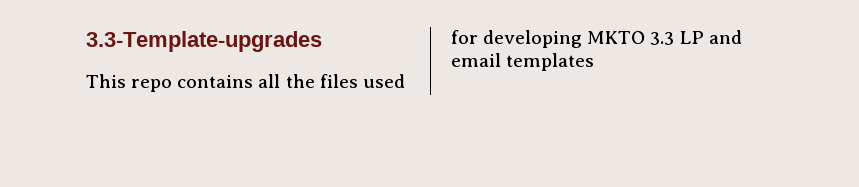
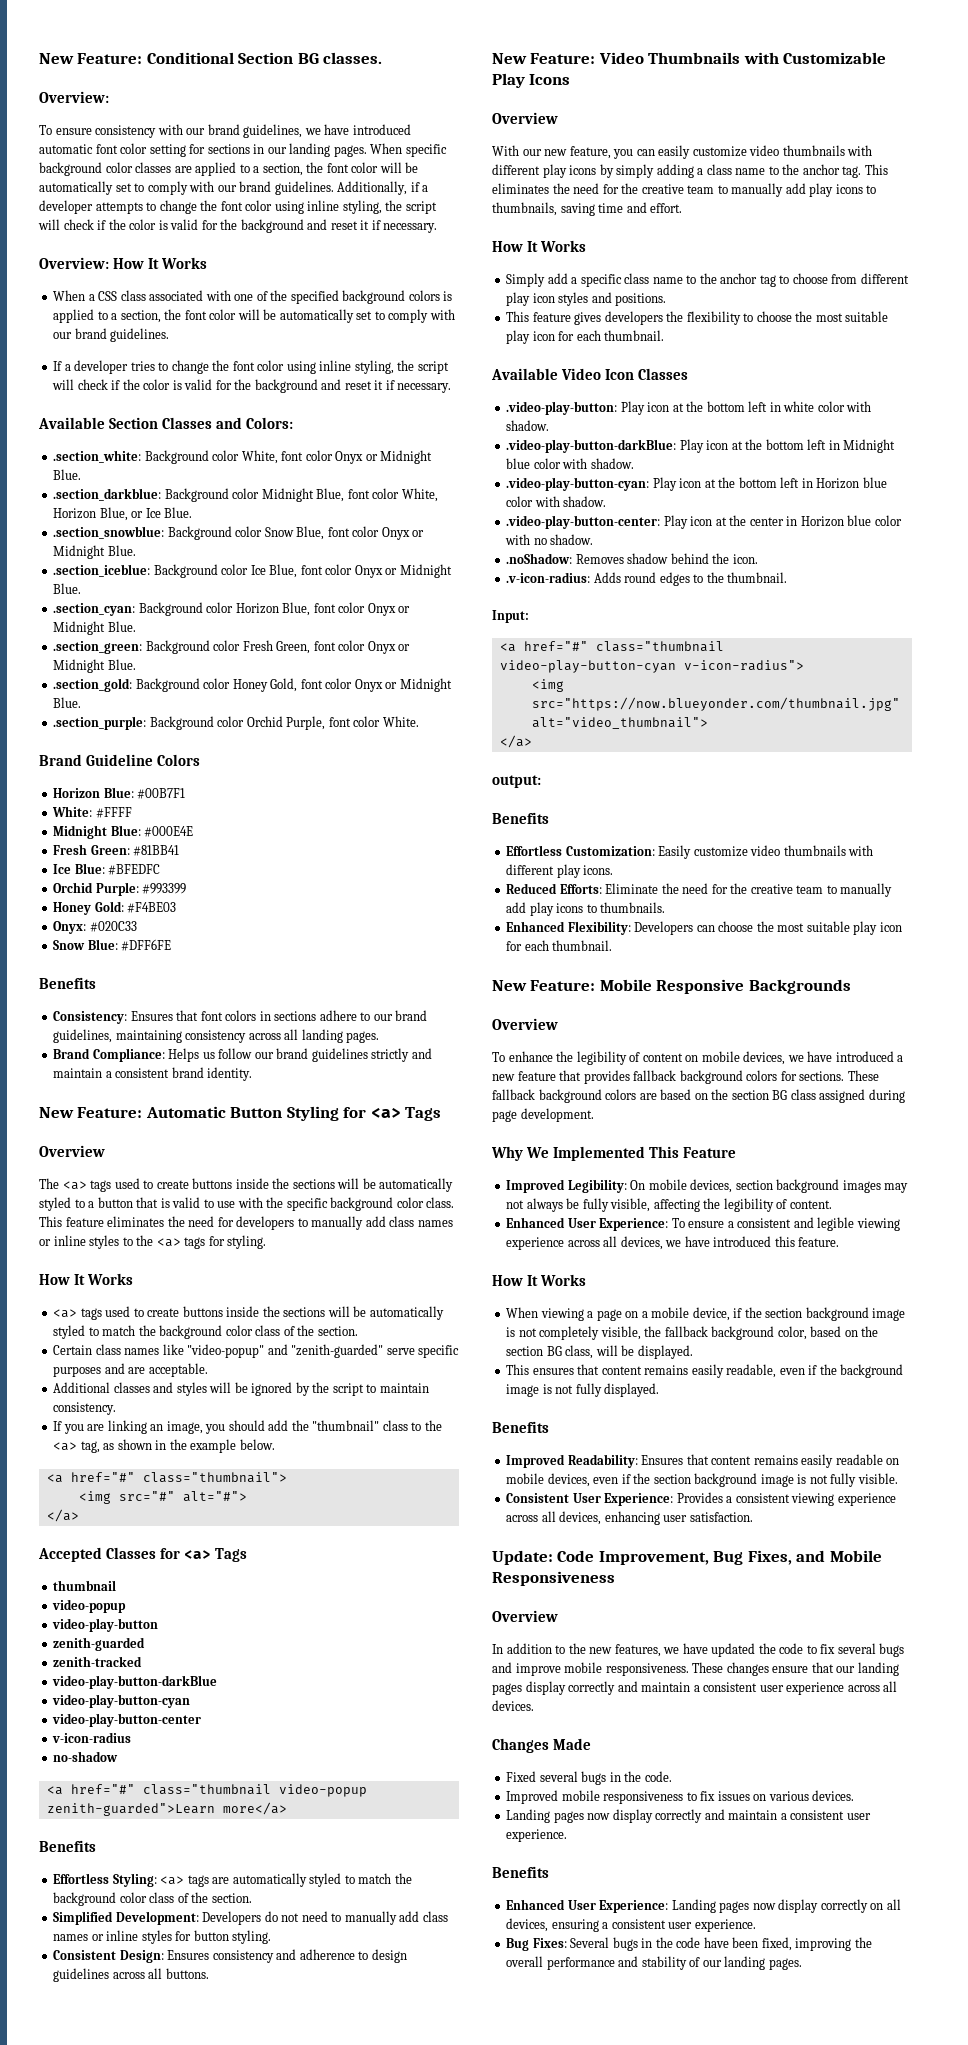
[86,31,322,52] [86,74,405,92] [451,30,742,48] [451,53,595,71] 3.3-Template-upgrades // This repo contains all the files used for developing MKTO 3.3 LP and email templates -> [39,52,383,64] [39,91,109,103] [39,124,411,138] [39,143,447,157] [39,162,419,176] [39,181,429,195] [39,200,437,214] [38,219,438,233] [39,257,207,269] [53,290,453,304] [53,309,455,323] [53,328,170,342] [53,360,449,374] [52,379,452,393] [38,417,293,429] [53,450,433,464] [53,469,82,480] [53,488,438,502] [53,507,193,521] [53,526,425,540] [53,545,136,559] [53,564,452,578] [53,583,82,594] [53,602,411,616] [53,621,136,635] [53,640,411,654] [53,659,136,673] [53,678,452,692] [53,697,82,708] [53,716,419,730] [39,754,200,766] [53,787,186,799] [52,806,132,818] [53,825,194,839] [53,844,180,856] [53,863,161,875] [53,882,187,896] [53,901,177,915] [53,921,137,934] [53,939,172,951] [39,977,96,989] [53,1010,428,1024] [53,1029,380,1043] [53,1048,432,1062] [53,1067,253,1081] [39,1106,442,1121] [39,1145,105,1157] [39,1178,454,1192] [39,1197,455,1211] [39,1216,453,1230] [39,1235,267,1249] [39,1273,133,1285] [53,1306,444,1320] [53,1325,358,1339] [53,1344,460,1358] [53,1363,208,1377] [53,1382,429,1396] [53,1402,117,1415] [53,1420,442,1434] [53,1439,275,1453] [46,1472,287,1483] [78,1491,247,1504] [46,1509,79,1522] [38,1547,247,1562] [53,1580,117,1591] [52,1599,127,1613] [52,1618,159,1632] [53,1637,146,1651] [53,1656,143,1667] [52,1675,218,1689] [52,1694,191,1708] [52,1713,202,1727] [52,1732,132,1743] [53,1751,119,1762] [46,1784,367,1797] [46,1802,287,1816] [39,1840,96,1852] [53,1873,412,1887] [53,1892,252,1906] [53,1911,448,1925] [53,1930,272,1944] [53,1949,407,1963] [53,1968,209,1982] [492,52,887,64] [492,73,571,88] [492,112,558,124] [492,145,873,159] [492,164,888,178] [492,183,877,197] [492,202,683,216] [492,240,586,252] [506,273,909,287] [506,292,667,306] [506,311,889,325] [506,330,665,344] [491,368,688,380] [506,401,872,415] [506,420,550,431] [506,439,896,453] [506,458,634,469] [506,477,887,491] [506,496,607,507] [506,515,902,529] [505,534,594,545] [506,553,758,564] [506,572,788,586] [492,610,529,623] [499,641,724,652] [499,660,804,673] [531,679,564,692] [531,697,900,711] [531,717,708,729] [499,735,532,748] [492,775,541,788] [492,812,549,824] [506,845,874,859] [506,864,614,878] [506,883,893,897] [506,902,666,916] [506,921,902,935] [506,940,613,951] [492,979,851,994] [492,1018,558,1030] [492,1051,904,1065] [492,1070,879,1084] [492,1089,905,1103] [492,1108,594,1122] [491,1146,736,1161] [506,1179,909,1193] [506,1198,832,1212] [506,1217,900,1231] [506,1236,840,1250] [492,1274,586,1286] [506,1307,906,1321] [506,1326,879,1340] [506,1345,693,1359] [506,1364,904,1378] [506,1383,660,1397] [492,1421,549,1433] [506,1454,900,1468] [506,1473,898,1487] [506,1492,896,1506] [506,1511,753,1525] [492,1550,882,1565] [492,1571,615,1586] [492,1610,558,1622] [492,1643,905,1657] [492,1662,899,1676] [492,1681,898,1695] [492,1700,534,1711] [492,1738,591,1753] [506,1771,672,1785] [506,1790,855,1804] [506,1809,871,1823] [506,1829,568,1842] [492,1866,549,1878] [506,1899,901,1913] [506,1918,756,1932] [506,1937,872,1951] [506,1956,802,1970] New Feature: Conditional Section BG classes. // Overview: // To ensure consistency with our brand guidelines, we have introduced automatic font color setting for sections in our landing pages. When specific background color classes are applied to a section, the font color will be automatically set to comply with our brand guidelines. Additionally, if a developer attempts to change the font color using inline styling, the script will check if the color is valid for the background and reset it if necessary. // Overview: How It Works // When a CSS class associated with one of the specified background colors is applied to a section, the font color will be automatically set to comply with our brand guidelines. // If a developer tries to change the font color using inline styling, the script will check if the color is valid for the background and reset it if necessary. // Available Section Classes and Colors: // .section_white: Background color White, font color Onyx or Midnight Blue. // .section_darkblue: Background color Midnight Blue, font color White, Horizon Blue, or Ice Blue. // .section_snowblue: Background color Snow Blue, font color Onyx or Midnight Blue. // .section_iceblue: Background color Ice Blue, font color Onyx or Midnight Blue. // .section_cyan: Background color Horizon Blue, font color Onyx or Midnight Blue. // .section_green: Background color Fresh Green, font color Onyx or Midnight Blue. // .section_gold: Background color Honey Gold, font color Onyx or Midnight Blue. // .section_purple: Background color Orchid Purple, font color White. // Brand Guideline Colors // Horizon Blue: #00B7F1 // White: #FFFF // Midnight Blue: #000E4E // Fresh Green: #81BB41 // Ice Blue: #BFEDFC // Orchid Purple: #993399 // Honey Gold: #F4BE03 // Onyx: #020C33 // Snow Blue: #DFF6FE // Benefits // Consistency: Ensures that font colors in sections adhere to our brand guidelines, maintaining consistency across all landing pages. // Brand Compliance: Helps us follow our brand guidelines strictly and maintain a consistent brand identity. // New Feature: Automatic Button Styling for <a> Tags // Overview // The <a> tags used to create buttons inside the sections will be automatically styled to a button that is valid to use with the specific background color class. This feature eliminates the need for developers to manually add class names or inline styles to the <a> tags for styling. // How It Works // <a> tags used to create buttons inside the sections will be automatically styled to match the background color class of the section. // Certain class names like "video-popup" and "zenith-guarded" serve specific purposes and are acceptable. // Additional classes and styles will be ignored by the script to maintain consistency. // If you are linking an image, you should add the "thumbnail" class to the <a> tag, as shown in the example below. // <a href="#" class="thumbnail"> // <img src="#" alt="#"> // </a> // Accepted Classes for <a> Tags // thumbnail // video-popup // video-play-button // zenith-guarded // zenith-tracked // video-play-button-darkBlue // video-play-button-cyan // video-play-button-center // v-icon-radius // no-shadow // <a href="#" class="thumbnail video-popup zenith-guarded">Learn more</a> // Benefits // Effortless Styling: <a> tags are automatically styled to match the background color class of the section. // Simplified Development: Developers do not need to manually add class names or inline styles for button styling. // Consistent Design: Ensures consistency and adherence to design guidelines across all buttons. // New Feature: Video Thumbnails with Customizable Play Icons // Overview // With our new feature, you can easily customize video thumbnails with different play icons by simply adding a class name to the anchor tag. This eliminates the need for the creative team to manually add play icons to thumbnails, saving time and effort. // How It Works // Simply add a specific class name to the anchor tag to choose from different play icon styles and positions. // This feature gives developers the flexibility to choose the most suitable play icon for each thumbnail. // Available Video Icon Classes // .video-play-button: Play icon at the bottom left in white color with shadow. // .video-play-button-darkBlue: Play icon at the bottom left in Midnight blue color with shadow. // .video-play-button-cyan: Play icon at the bottom left in Horizon blue color with shadow. // .video-play-button-center: Play icon at the center in Horizon blue color with no shadow. // .noShadow: Removes shadow behind the icon. // .v-icon-radius: Adds round edges to the thumbnail. // Input: // <a href="#" class="thumbnail video-play-button-cyan v-icon-radius"> // <img src="https://now.blueyonder.com/thumbnail.jpg" alt="video_thumbnail"> // </a> // output: // Benefits // Effortless Customization: Easily customize video thumbnails with different play icons. // Reduced Efforts: Eliminate the need for the creative team to manually add play icons to thumbnails. // Enhanced Flexibility: Developers can choose the most suitable play icon for each thumbnail. // New Feature: Mobile Responsive Backgrounds // Overview // To enhance the legibility of content on mobile devices, we have introduced a new feature that provides fallback background colors for sections. These fallback background colors are based on the section BG class assigned during page development. // Why We Implemented This Feature // Improved Legibility: On mobile devices, section background images may not always be fully visible, affecting the legibility of content. // Enhanced User Experience: To ensure a consistent and legible viewing experience across all devices, we have introduced this feature. // How It Works // When viewing a page on a mobile device, if the section background image is not completely visible, the fallback background color, based on the section BG class, will be displayed. // This ensures that content remains easily readable, even if the background image is not fully displayed. // Benefits // Improved Readability: Ensures that content remains easily readable on mobile devices, even if the section background image is not fully visible. // Consistent User Experience: Provides a consistent viewing experience across all devices, enhancing user satisfaction. // Update: Code Improvement, Bug Fixes, and Mobile Responsiveness // Overview // In addition to the new features, we have updated the code to fix several bugs and improve mobile responsiveness. These changes ensure that our landing pages display correctly and maintain a consistent user experience across all devices. // Changes Made // Fixed several bugs in the code. // Improved mobile responsiveness to fix issues on various devices. // Landing pages now display correctly and maintain a consistent user experience. // Benefits // Enhanced User Experience: Landing pages now display correctly on all devices, ensuring a consistent user experience. // Bug Fixes: Several bugs in the code have been fixed, improving the overall performance and stability of our landing pages.

